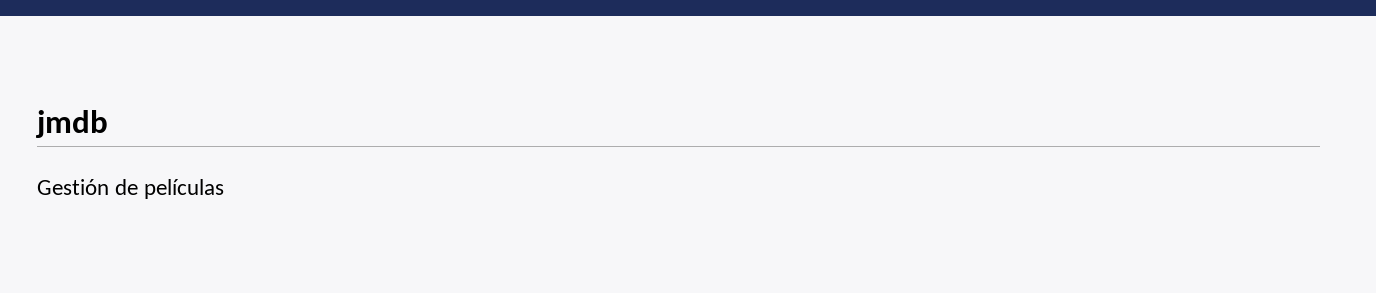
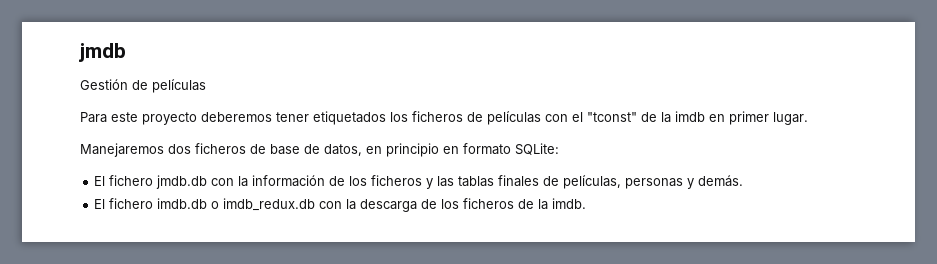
(225, 189) none -> [80,111,808,125] [80,143,559,157] [94,175,744,189] [94,198,587,212] // Para este proyecto deberemos tener etiquetados los ficheros de películas con el "tconst" de la imdb en primer lugar. // Manejaremos dos ficheros de base de datos, en principio en formato SQLite: // El fichero jmdb.db con la información de los ficheros y las tablas finales de películas, personas y demás. // El fichero imdb.db o imdb_redux.db con la descarga de los ficheros de la imdb.

